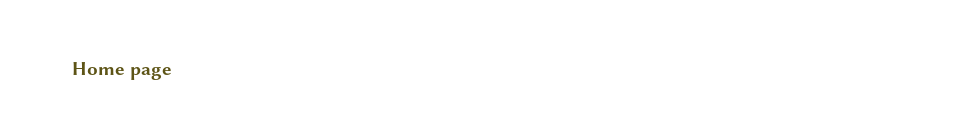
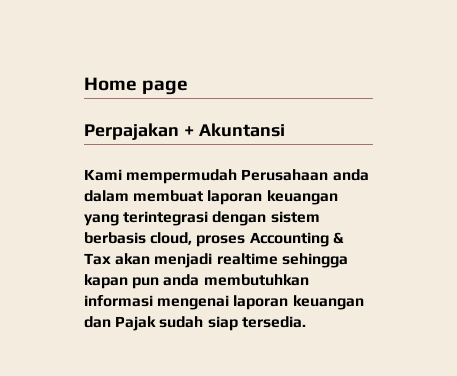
(173, 73) none -> [84,123,285,140] [84,169,369,184] [84,190,338,205] [84,211,320,226] [84,232,344,247] [84,253,348,268] [84,274,309,289] [84,295,364,310] [84,316,306,331] // Perpajakan + Akuntansi // Kami mempermudah Perusahaan anda dalam membuat laporan keuangan yang terintegrasi dengan sistem berbasis cloud, proses Accounting & Tax akan menjadi realtime sehingga kapan pun anda membutuhkan informasi mengenai laporan keuangan dan Pajak sudah siap tersedia.

